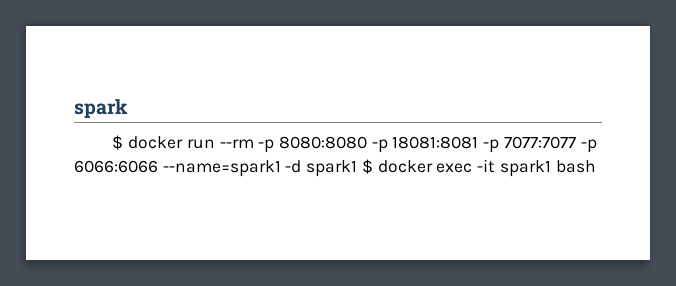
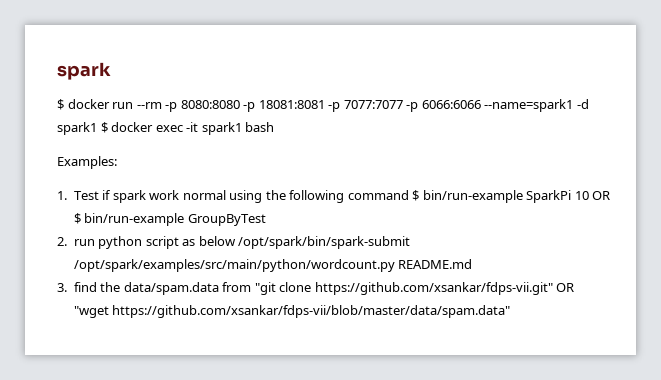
(596, 166) none -> [57,156,117,169] [57,190,611,203] [73,213,266,226] [57,236,411,249] [73,259,473,272] [57,282,575,295] [73,305,511,318] // Examples: // 1. Test if spark work normal using the following command $ bin/run-example SparkPi 10 OR $ bin/run-example GroupByTest // 2. run python script as below /opt/spark/bin/spark-submit /opt/spark/examples/src/main/python/wordcount.py README.md // 3. find the data/spam.data from "git clone https://github.com/xsankar/fdps-vii.git" OR "wget https://github.com/xsankar/fdps-vii/blob/master/data/spam.data"

